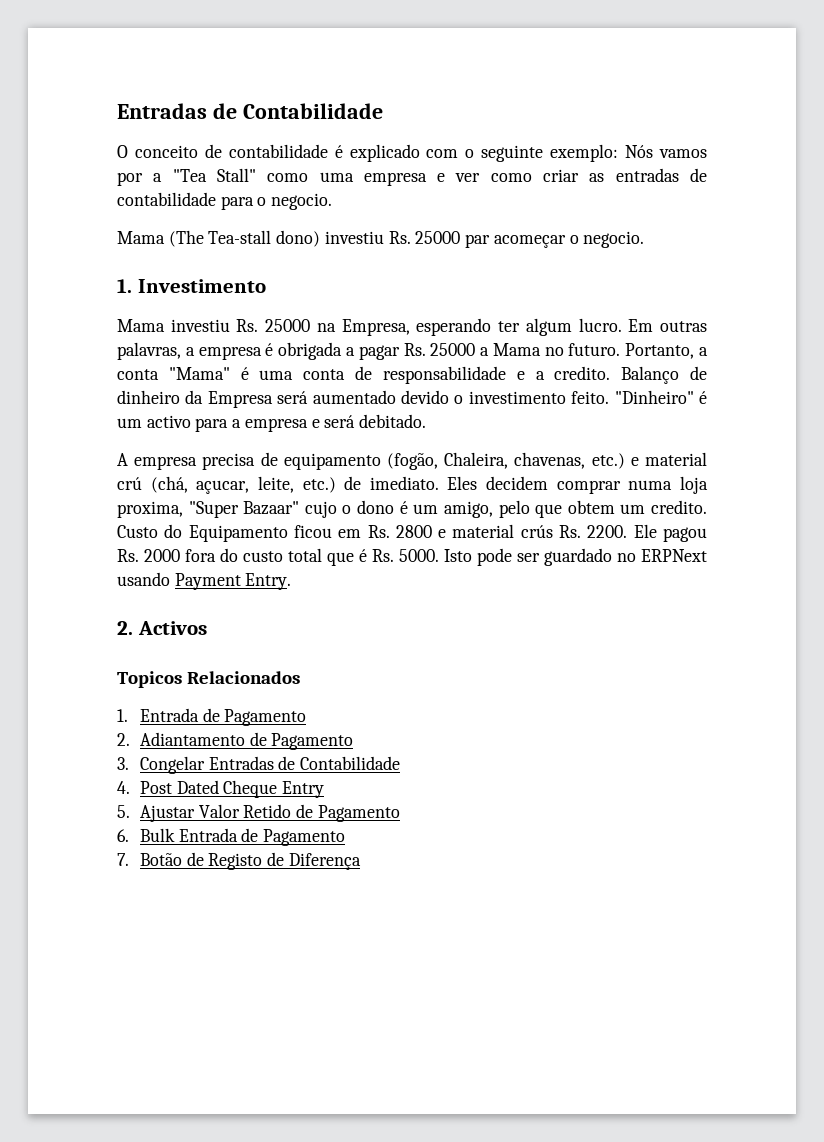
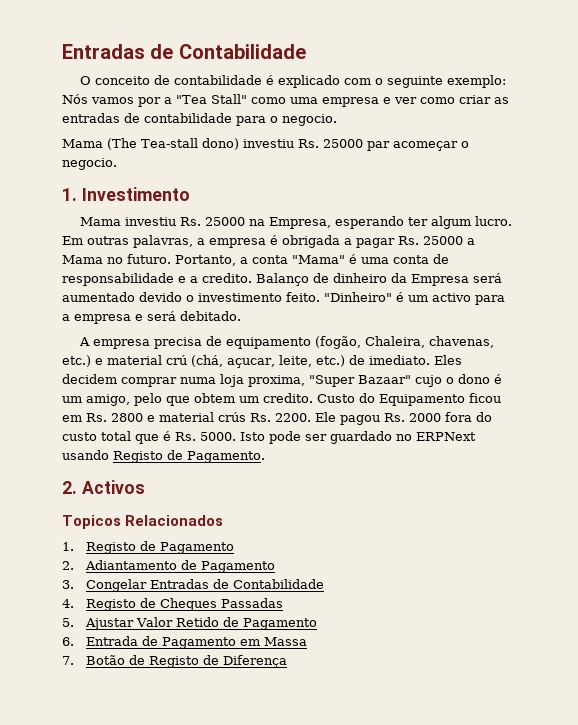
[174,573,292,590] Payment Entry. -> [113,450,265,463] Registo de Pagamento.
[139,708,199,722] Entrada -> [85,542,136,554] Registo
[139,780,325,798] Post Dated Cheque Entry -> [85,598,283,611] Registo de Cheques Passadas
[139,828,346,846] Bulk Entrada de Pagamento -> [85,636,307,649] Entrada de Pagamento em Massa

